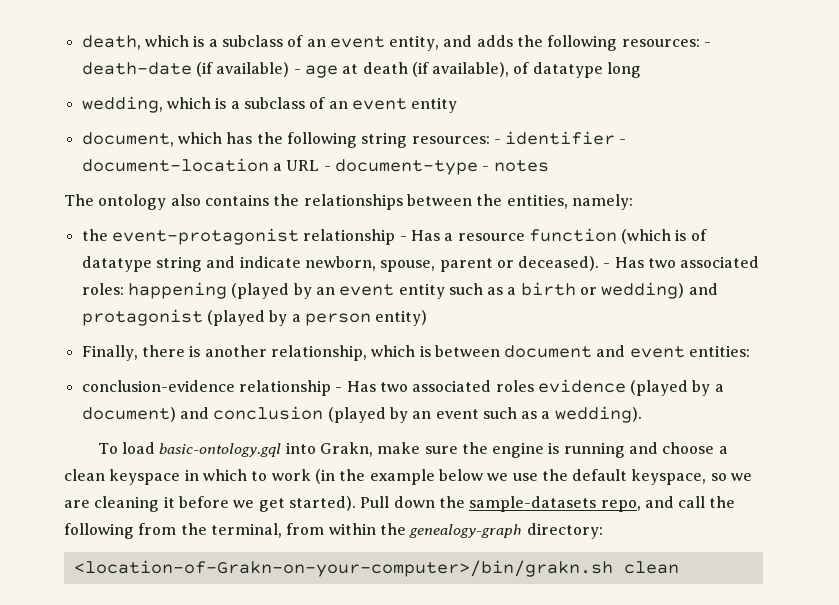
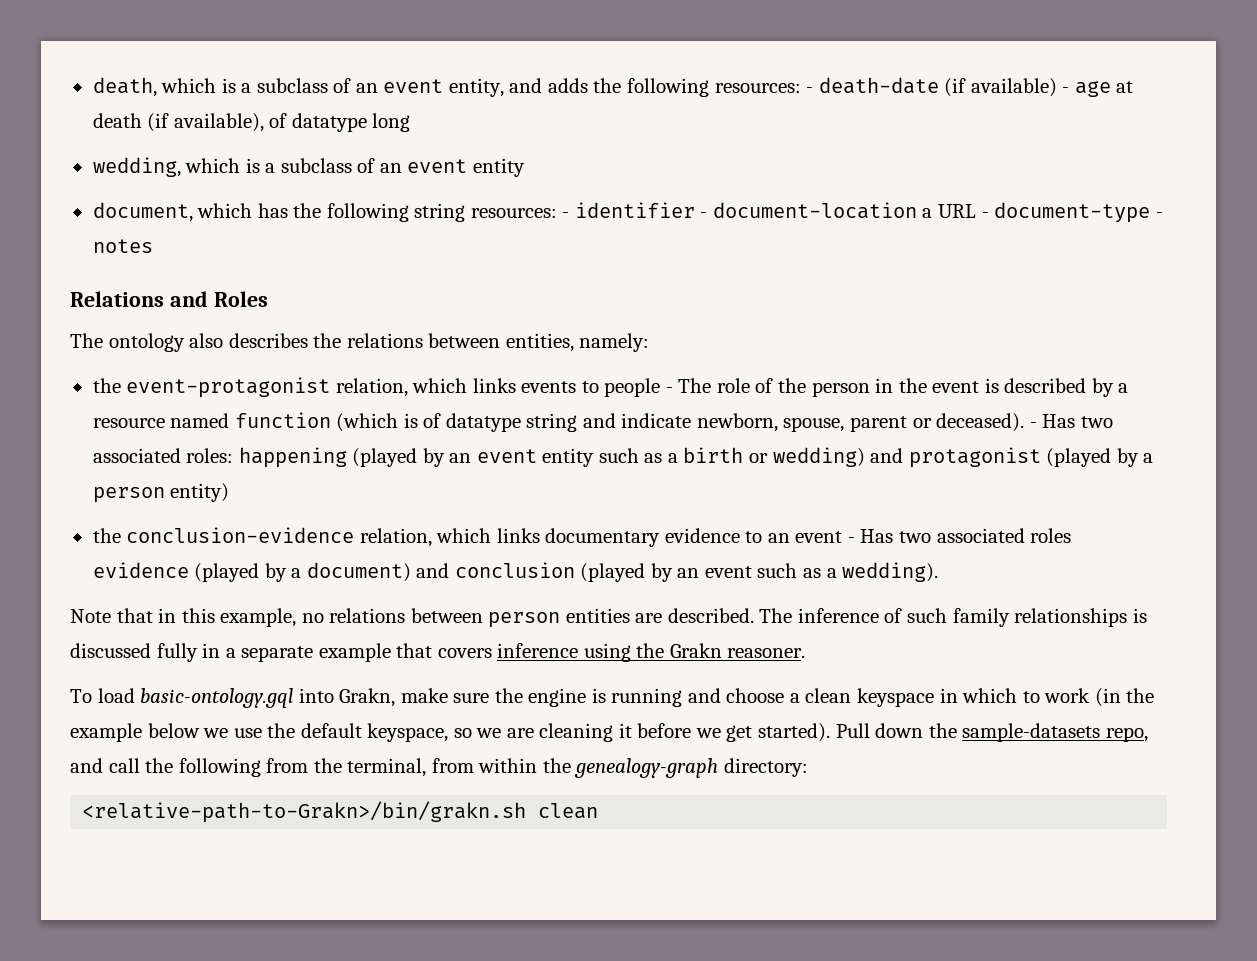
(549, 166) none -> [70,291,268,307] // Relations and Roles
[204,194,503,210] contains the relationships between the -> [228,333,501,348] describes the relations between
[303,229,440,245] relationship - Has -> [335,378,1114,397] relation, which links events to people - The role of the person in the event is described by
(525, 237) none -> [170,413,230,428] named
[81,345,751,361] [81,380,331,396] Finally, there is another relationship, which is between document and event entities: // conclusion-evidence relationship -> [92,527,843,547] the conclusion-evidence relation, which links documentary evidence to an event
(642, 414) none -> [70,608,1147,628] [70,643,806,662] // Note that in this example, no relations between person entities are described. The inference of such family relationships is discussed fully in a separate example that covers inference using the Grakn reasoner.
[73,560,613,577] <location-of-Grakn-on-your-computer>/bin/grakn.sh -> [82,801,527,823] <relative-path-to-Grakn>/bin/grakn.sh

